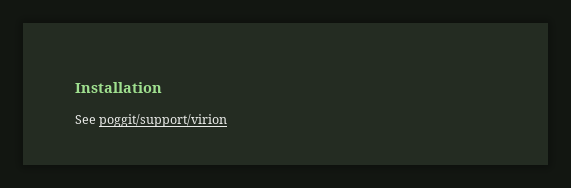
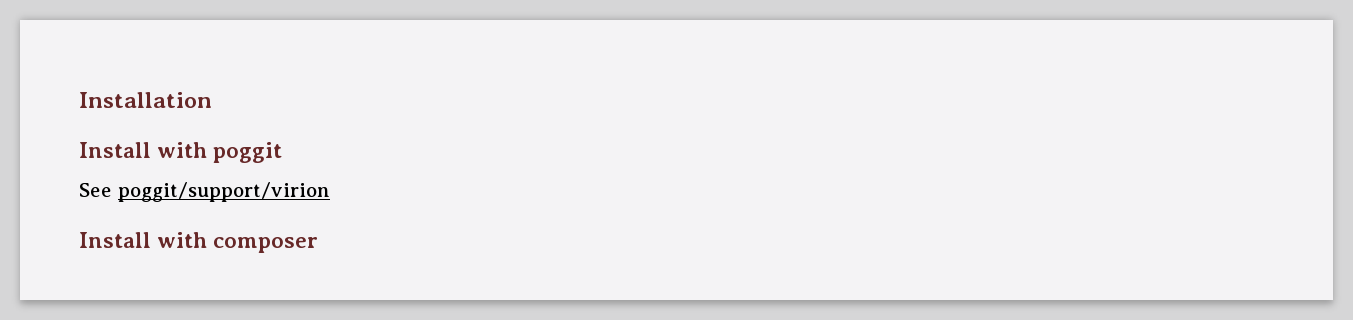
(162, 87) none -> [79,142,283,163] // Install with poggit
(228, 120) none -> [79,232,319,253] // Install with composer

